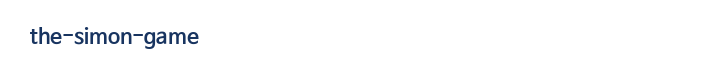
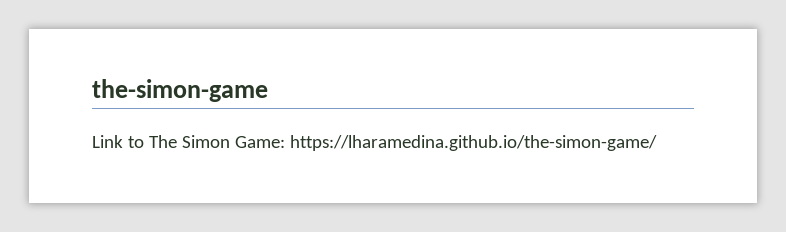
(199, 38) none -> [92,135,657,151] // Link to The Simon Game: https://lharamedina.github.io/the-simon-game/

